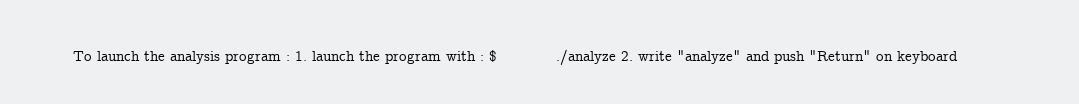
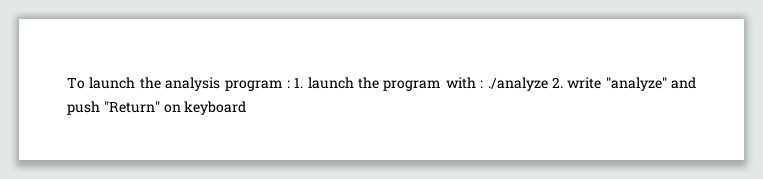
[489,50,497,62] $ -> (484, 84) none

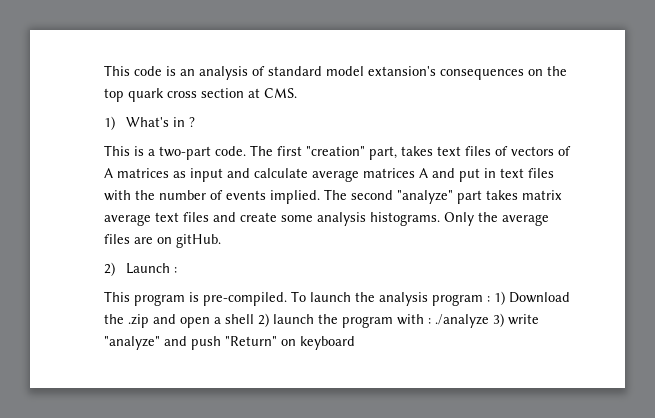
(67, 83) none -> [104,65,567,80] [104,88,297,102] [104,116,195,130] [104,145,571,160] [104,168,554,182] [104,189,562,204] [104,212,549,226] [104,234,221,248] [104,262,177,276] [104,291,287,306] This code is an analysis of standard model extansion's consequences on the top quark cross section at CMS. // 1) What's in ? // This is a two-part code. The first "creation" part, takes text files of vectors of A matrices as input and calculate average matrices A and put in text files with the number of events implied. The second "analyze" part takes matrix average text files and create some analysis histograms. Only the average files are on gitHub. // 2) Launch : // This program is pre-compiled.
[294,78,304,88] 1. -> [494,291,570,305] [104,313,269,328] 1) Download the .zip and open a shell 2)
[551,77,563,88] 2. -> [493,313,504,327] 3)

